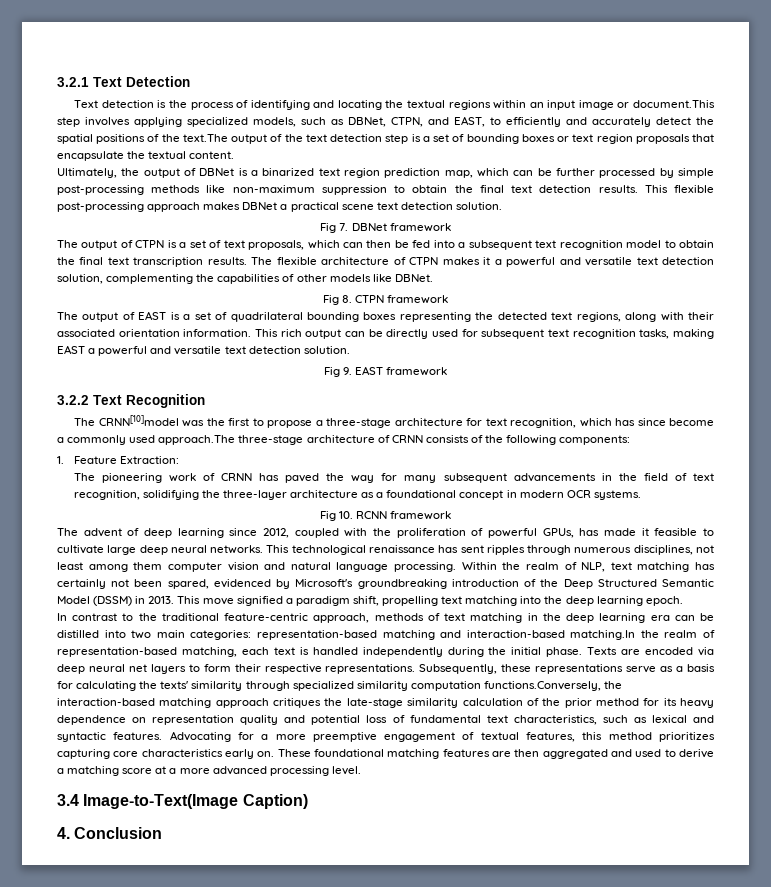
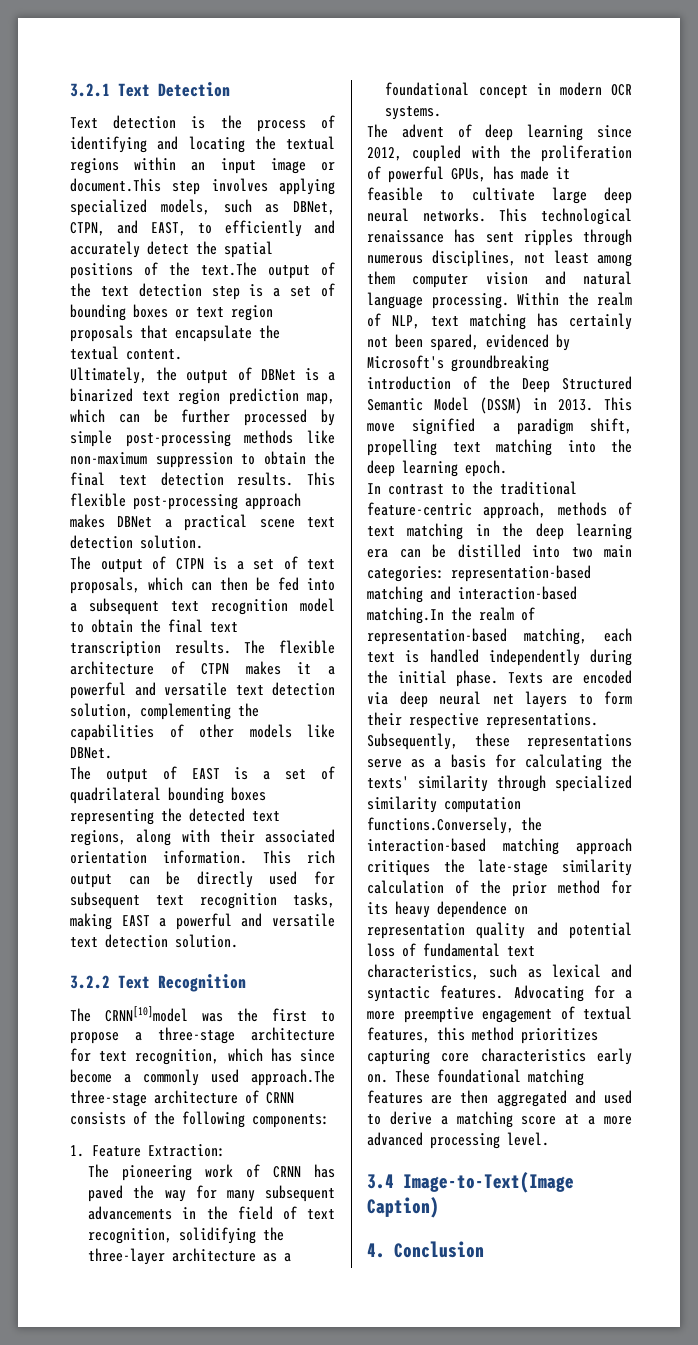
[320,223,451,233] // Fig 7. DBNet framework -> (203, 542) none
[322,295,449,305] // Fig 8. CTPN framework -> (112, 753) none
[323,366,448,377] // Fig 9. EAST framework -> (238, 941) none
[319,511,452,521] // Fig 10. RCNN framework -> (442, 113) none

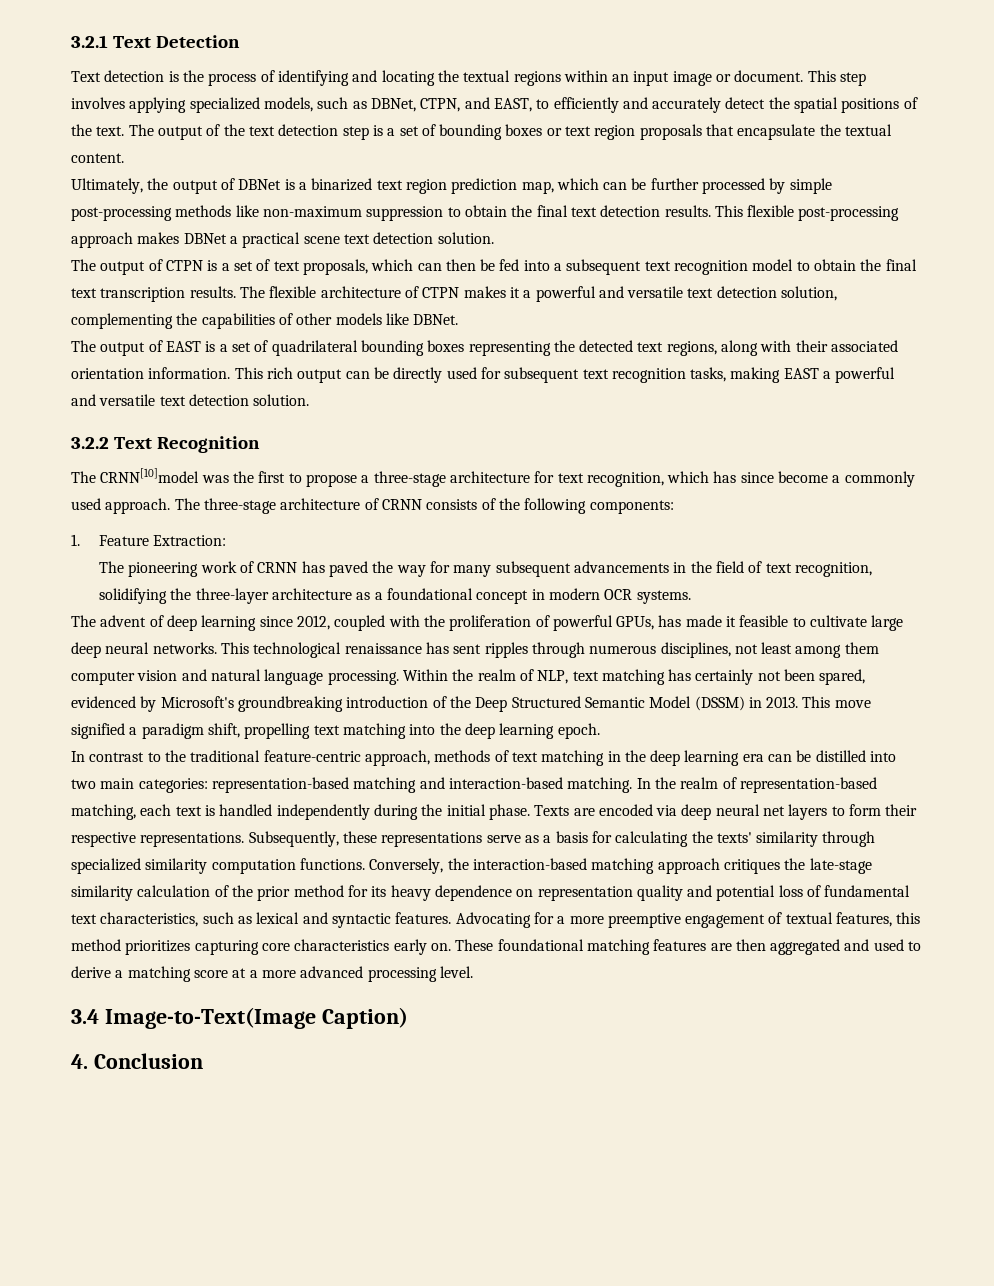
[70,178,161,192] document.This -> [734,70,836,82] document. This
[201,262,257,276] text.The -> [96,124,154,136] text. The
[251,1069,335,1086] approach.The -> [105,498,200,514] approach. The
[367,607,444,624] matching.In -> [567,777,651,793] matching. In
[367,817,514,834] functions.Conversely, -> [299,858,444,874] functions. Conversely,

